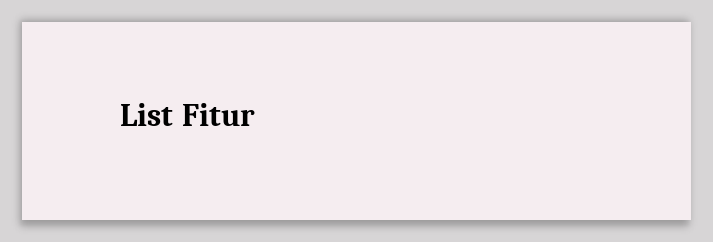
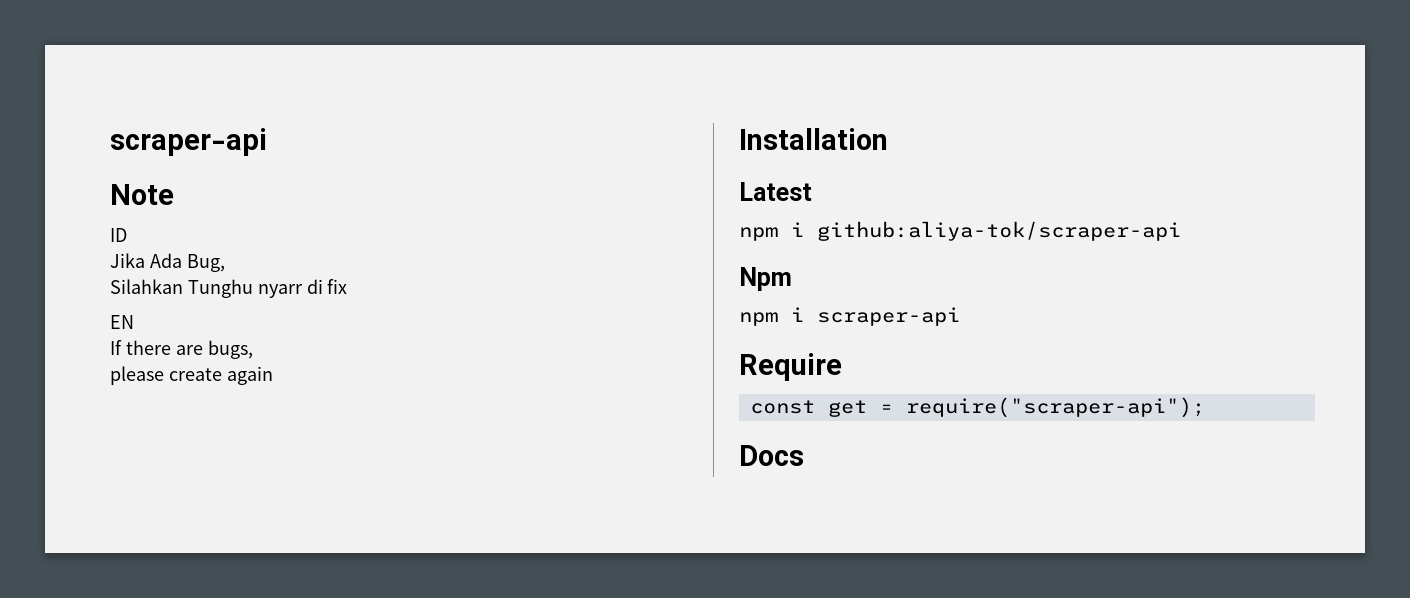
[120,103,255,126] List Fitur -> [110,128,267,156] [110,184,174,205] [110,228,127,242] [110,253,225,272] [110,279,348,298] [110,315,134,329] [110,340,253,359] [110,366,273,385] [739,128,888,150] [739,182,812,201] [739,221,1181,241] [739,267,792,291] [739,307,960,326] [739,353,842,381] [749,397,1205,418] [739,445,804,466] scraper-api // Note // ID // Jika Ada Bug, // Silahkan Tunghu nyarr di fix // EN // If there are bugs, // please create again // Installation // Latest // npm i github:aliya-tok/scraper-api // Npm // npm i scraper-api // Require // const get = require("scraper-api"); // Docs

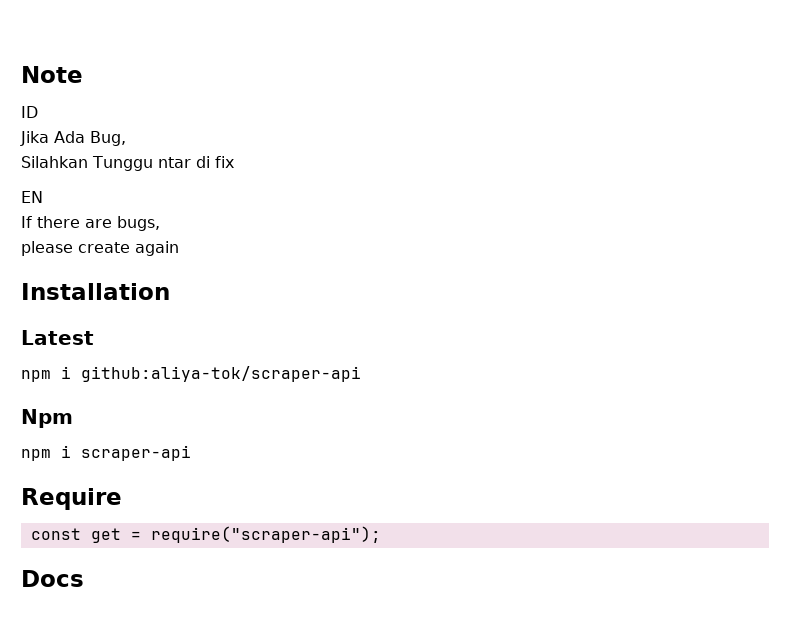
[110,128,267,156] scraper-api // -> (21, 74) none
[187,279,303,298] Tunghu nyarr -> [92,156,191,171] Tunggu ntar

